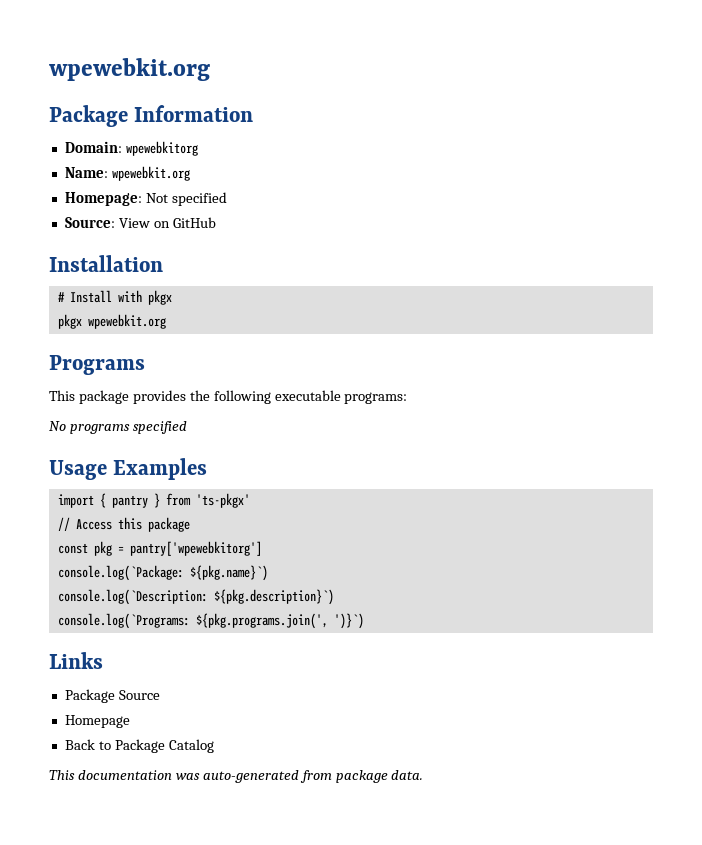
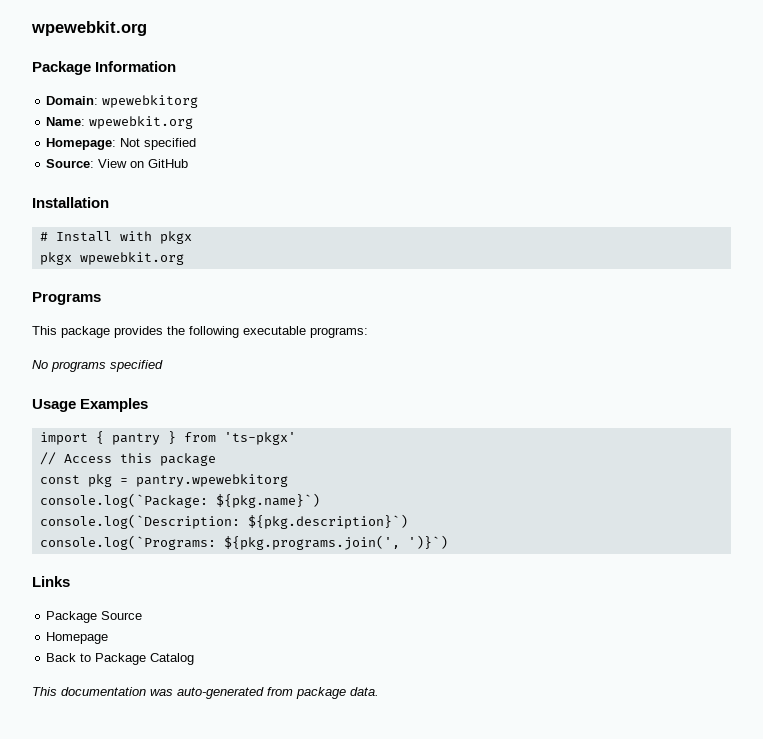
[129,541,262,556] pantry['wpewebkitorg'] -> [135,474,288,487] pantry.wpewebkitorg

